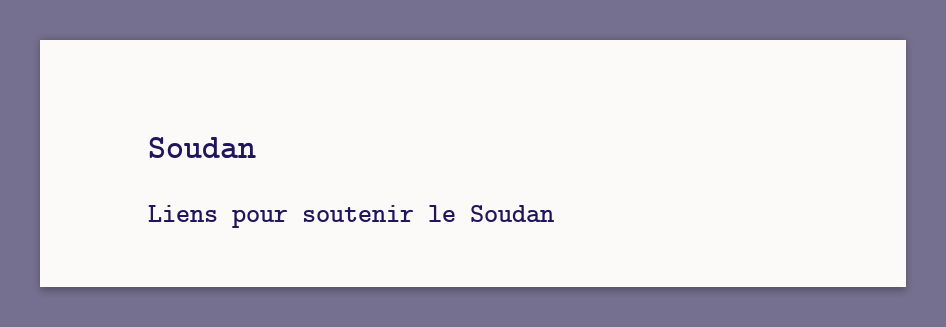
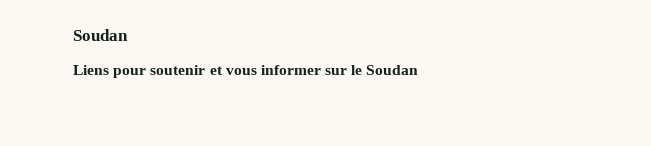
(414, 213) none -> [209,65,348,75] et vous informer sur

